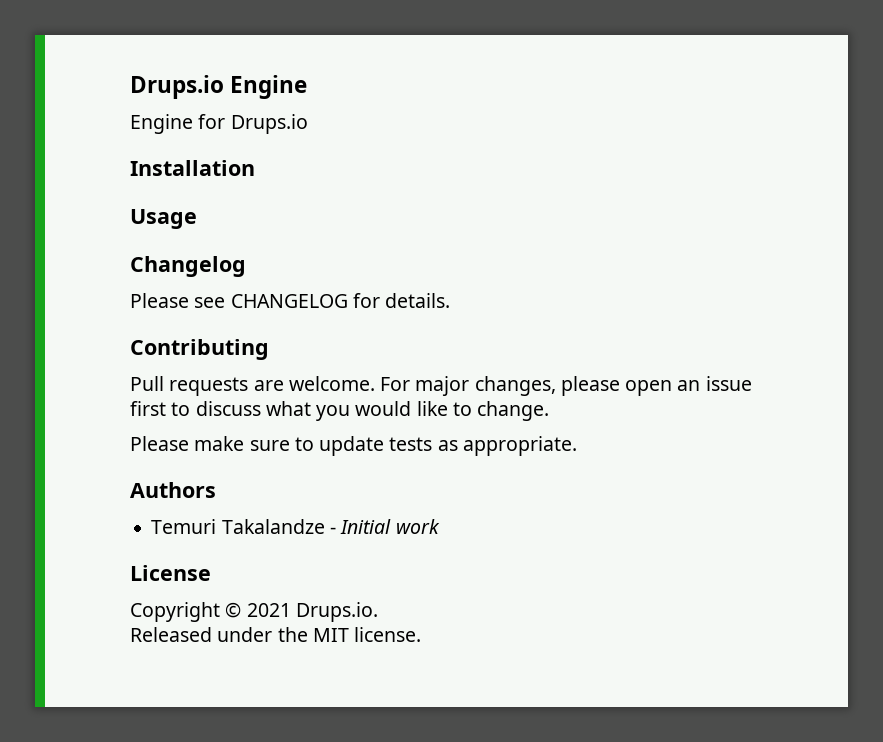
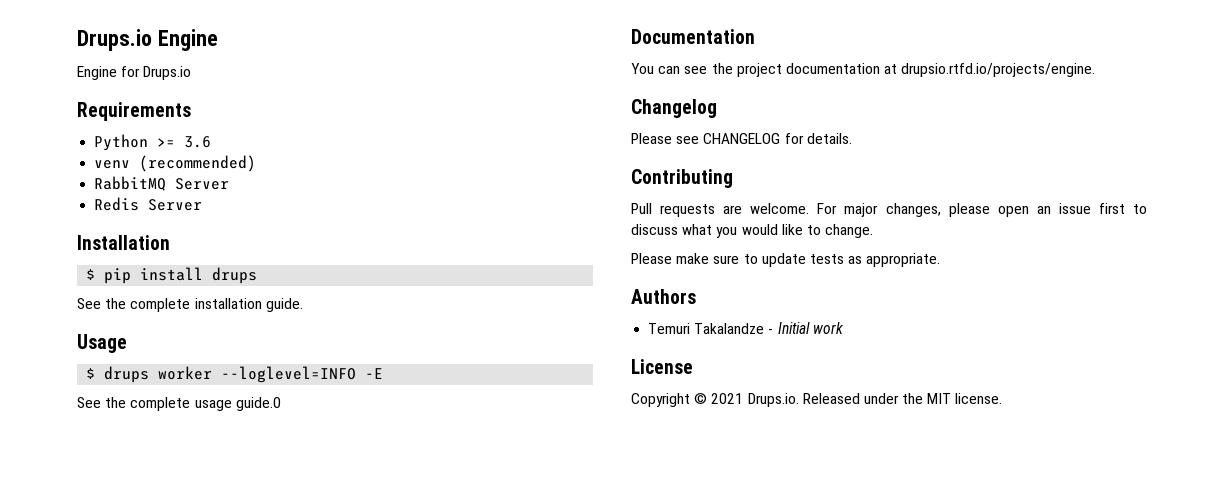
[130,160,255,176] [130,209,197,229] Installation // Usage -> [77,102,191,121] [94,134,212,151] [94,155,257,172] [94,176,230,191] [94,197,203,211] [77,235,170,250] [86,267,258,284] [77,298,303,312] [77,334,127,353] [86,366,384,383] [77,397,281,411] [631,29,755,44] [631,63,1096,77] Requirements // Python >= 3.6 // venv (recommended) // RabbitMQ Server // Redis Server // Installation // $ pip install drups // See the complete installation guide. // Usage // $ drups worker --loglevel=INFO -E // See the complete usage guide.0 // Documentation // You can see the project documentation at drupsio.rtfd.io/projects/engine.
(378, 612) // -> (799, 400) none

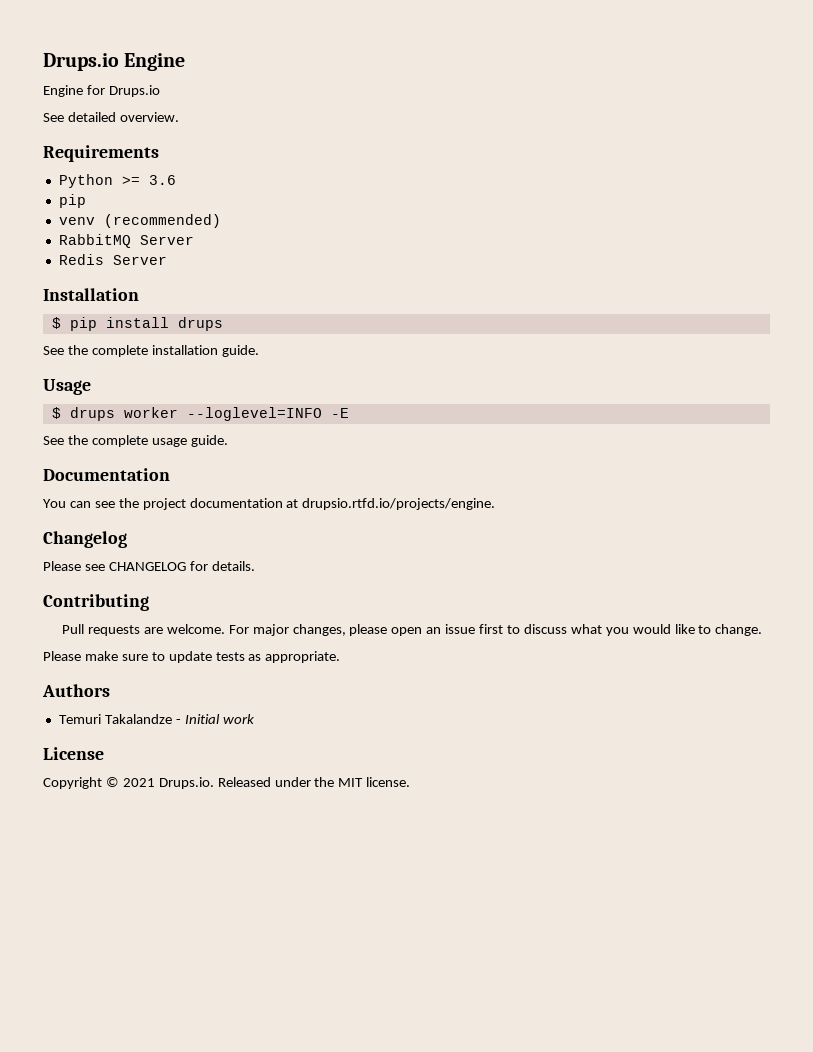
(192, 73) none -> [43,112,179,122] // See detailed overview.
(212, 142) none -> [58,194,86,208] // pip
[235,397,281,411] guide.0 -> [190,435,228,447] guide.

